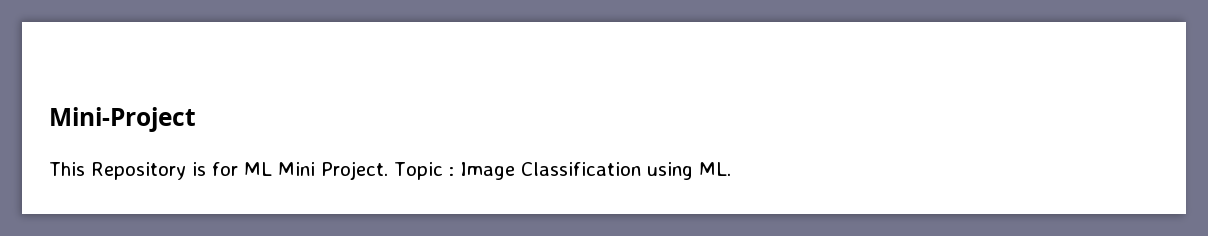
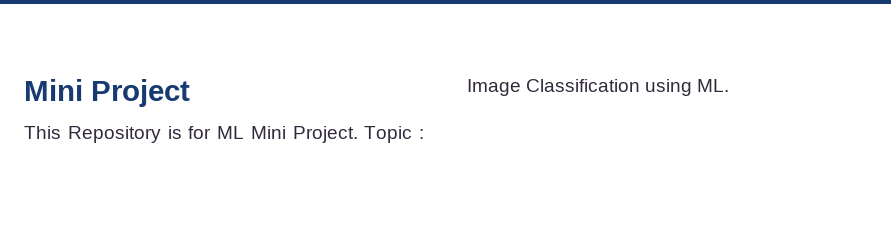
[49,107,196,132] Mini-Project -> [24,79,190,107] Mini Project

